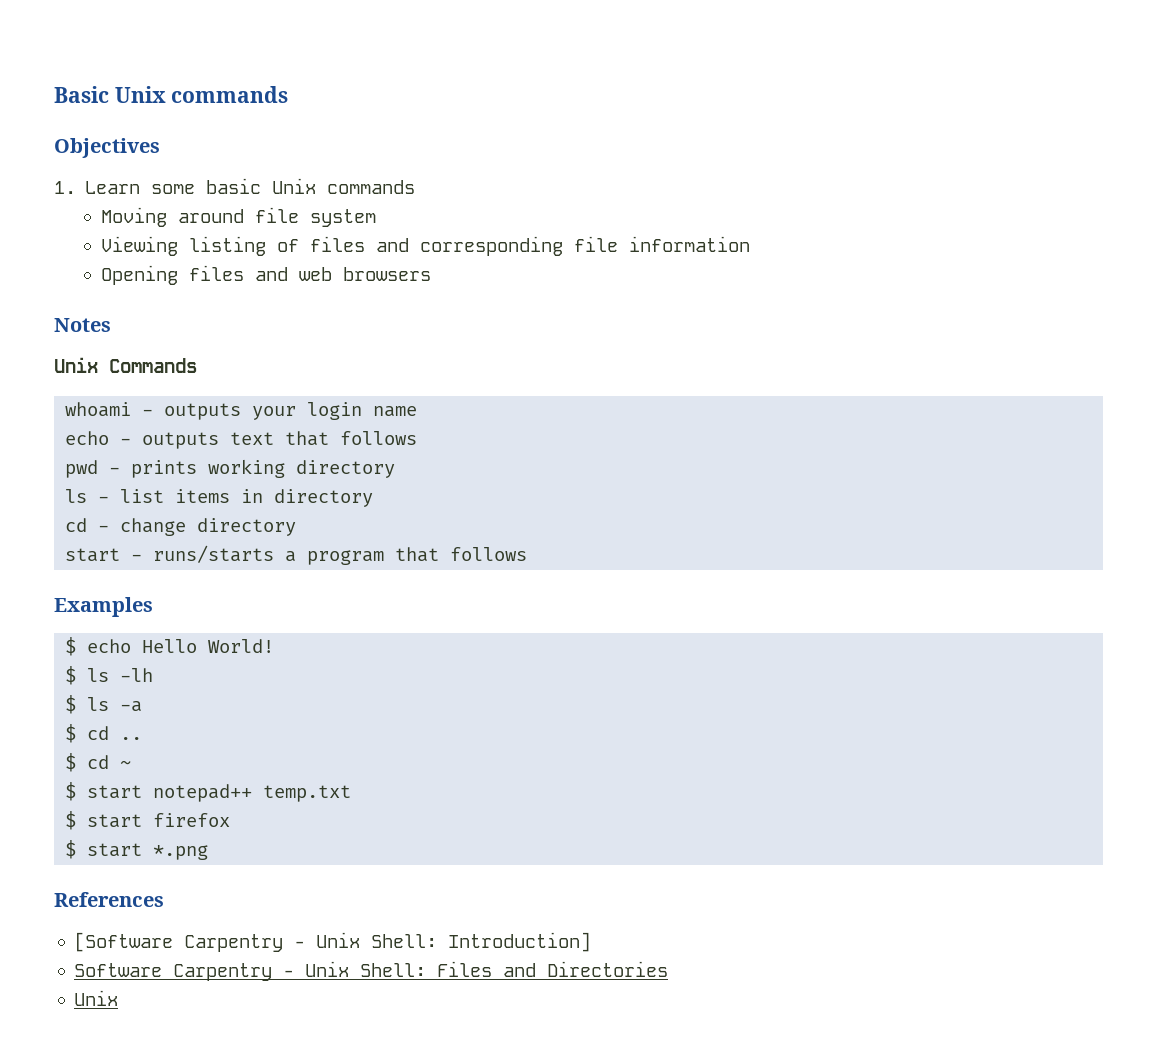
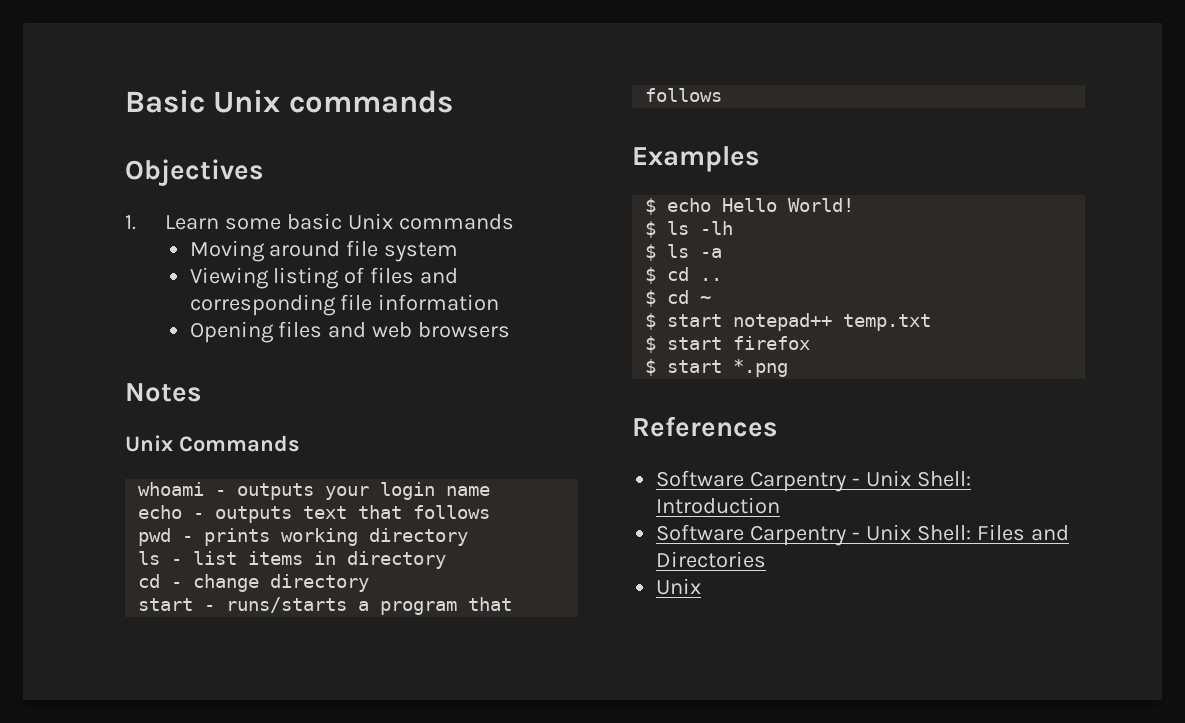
[74,932,592,952] [Software Carpentry - Unix Shell: Introduction] -> [656,470,971,492] [656,497,781,514] Software Carpentry - Unix Shell: Introduction

